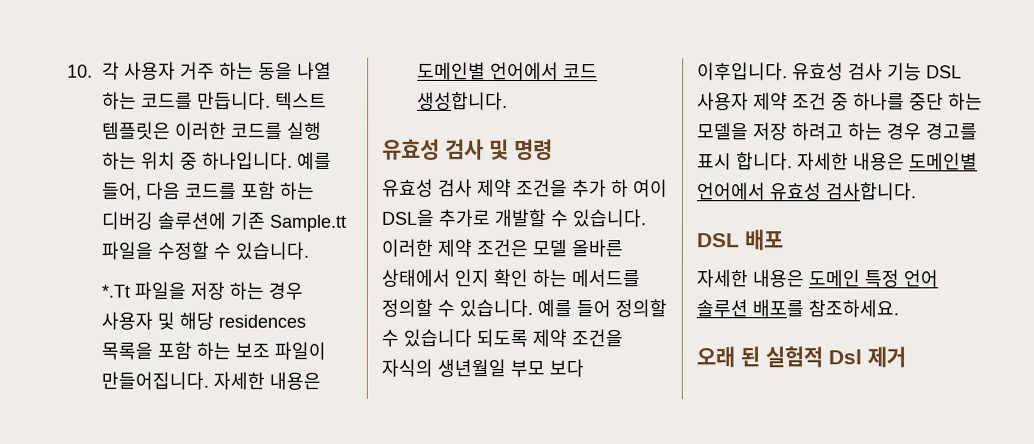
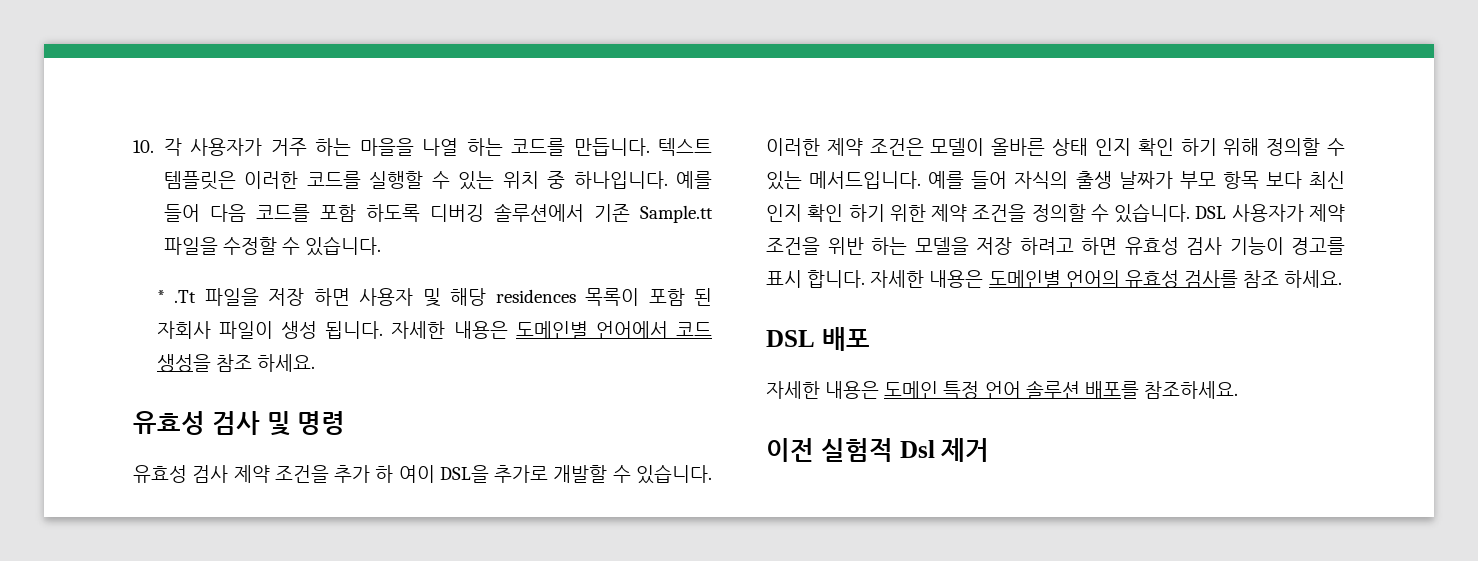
[124,61,177,80] 사용자 -> [190,138,262,156] 사용자가
[258,61,294,80] 동을 -> [359,138,414,156] 마을을
[287,121,323,140] [102,151,138,170] 실행 하는 -> [369,171,494,190] 실행할 수 있는
[102,181,143,201] 들어, -> [163,204,200,222] 들어
[280,181,316,200] [101,211,228,230] 하는 디버깅 솔루션에 -> [365,203,584,222] 하도록 디버깅 솔루션에서
[101,281,304,300] [101,311,307,330] [101,341,327,360] [101,371,210,390] *.Tt 파일을 저장 하는 경우 사용자 및 해당 residences 목록을 포함 하는 보조 파일이 만들어집니다. -> [156,288,713,307] [156,321,384,339] * .Tt 파일을 저장 하면 사용자 및 해당 residences 목록이 포함 된 자회사 파일이 생성 됩니다.
[417,91,509,110] 생성합니다. -> [156,354,316,372] 생성을 참조 하세요.
[532,239,623,258] [381,268,640,288] [381,298,667,318] [381,328,623,348] [381,358,584,378] [697,62,962,81] [697,92,983,111] [697,122,922,141] 모델 올바른 상태에서 인지 확인 하는 메서드를 정의할 수 있습니다. 예를 들어 정의할 수 있습니다 되도록 제약 조건을 자식의 생년월일 부모 보다 이후입니다. 유효성 검사 기능 DSL 사용자 제약 조건 중 하나를 중단 하는 모델을 저장 하려고 하는 경우 -> [930,138,1345,156] [766,171,1345,190] [766,203,1345,223] [766,237,1284,255] 모델이 올바른 상태 인지 확인 하기 위해 정의할 수 있는 메서드입니다. 예를 들어 자식의 출생 날짜가 부모 항목 보다 최신 인지 확인 하기 위한 제약 조건을 정의할 수 있습니다. DSL 사용자가 제약 조건을 위반 하는 모델을 저장 하려고 하면 유효성 검사 기능이
[697,182,917,201] 언어에서 유효성 검사합니다. -> [1065,270,1343,288] 언어의 유효성 검사를 참조 하세요.
[696,346,760,368] 오래 된 -> [766,438,814,462] 이전

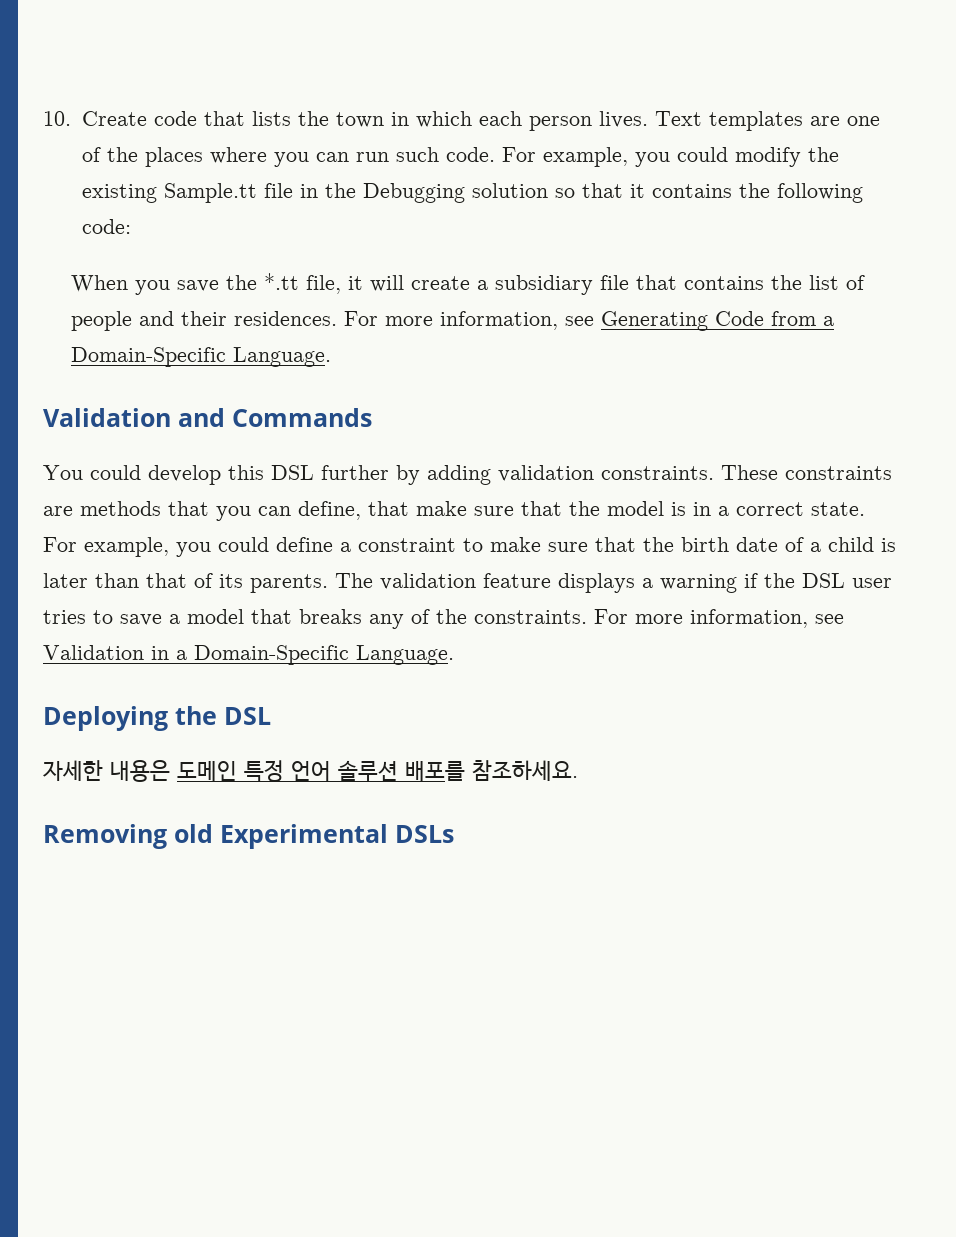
[163,138,712,156] [163,171,712,190] [163,203,713,223] [163,236,381,256] [156,288,713,307] [156,321,712,339] [156,354,316,372] [133,411,346,436] [133,464,712,484] [766,138,1345,156] [766,171,1345,190] [766,203,1345,223] [766,237,1345,255] [766,270,1343,288] [766,327,870,351] 각 사용자가 거주 하는 마을을 나열 하는 코드를 만듭니다. 텍스트 템플릿은 이러한 코드를 실행할 수 있는 위치 중 하나입니다. 예를 들어 다음 코드를 포함 하도록 디버깅 솔루션에서 기존 Sample.tt 파일을 수정할 수 있습니다. // * .Tt 파일을 저장 하면 사용자 및 해당 residences 목록이 포함 된 자회사 파일이 생성 됩니다. 자세한 내용은 도메인별 언어에서 코드 생성을 참조 하세요. // 유효성 검사 및 명령 // 유효성 검사 제약 조건을 추가 하 여이 DSL을 추가로 개발할 수 있습니다. 이러한 제약 조건은 모델이 올바른 상태 인지 확인 하기 위해 정의할 수 있는 메서드입니다. 예를 들어 자식의 출생 날짜가 부모 항목 보다 최신 인지 확인 하기 위한 제약 조건을 정의할 수 있습니다. DSL 사용자가 제약 조건을 위반 하는 모델을 저장 하려고 하면 유효성 검사 기능이 경고를 표시 합니다. 자세한 내용은 도메인별 언어의 유효성 검사를 참조 하세요. // DSL 배포 -> [81,111,880,131] [81,147,839,167] [81,183,863,203] [81,219,131,234] [71,273,866,295] [71,311,835,331] [71,347,332,367] [43,408,372,427] [43,465,892,485] [43,501,865,521] [43,537,896,557] [43,573,892,593] [43,609,844,629] [43,645,454,665] [43,706,271,731] Create code that lists the town in which each person lives. Text templates are one of the places where you can run such code. For example, you could modify the existing Sample.tt file in the Debugging solution so that it contains the following code: // When you save the *.tt file, it will create a subsidiary file that contains the list of people and their residences. For more information, see Generating Code from a Domain-Specific Language. // Validation and Commands // You could develop this DSL further by adding validation constraints. These constraints are methods that you can define, that make sure that the model is in a correct state. For example, you could define a constraint to make sure that the birth date of a child is later than that of its parents. The validation feature displays a warning if the DSL user tries to save a model that breaks any of the constraints. For more information, see Validation in a Domain-Specific Language. // Deploying the DSL
[766,438,990,462] 이전 실험적 Dsl 제거 -> [43,824,454,849] Removing old Experimental DSLs

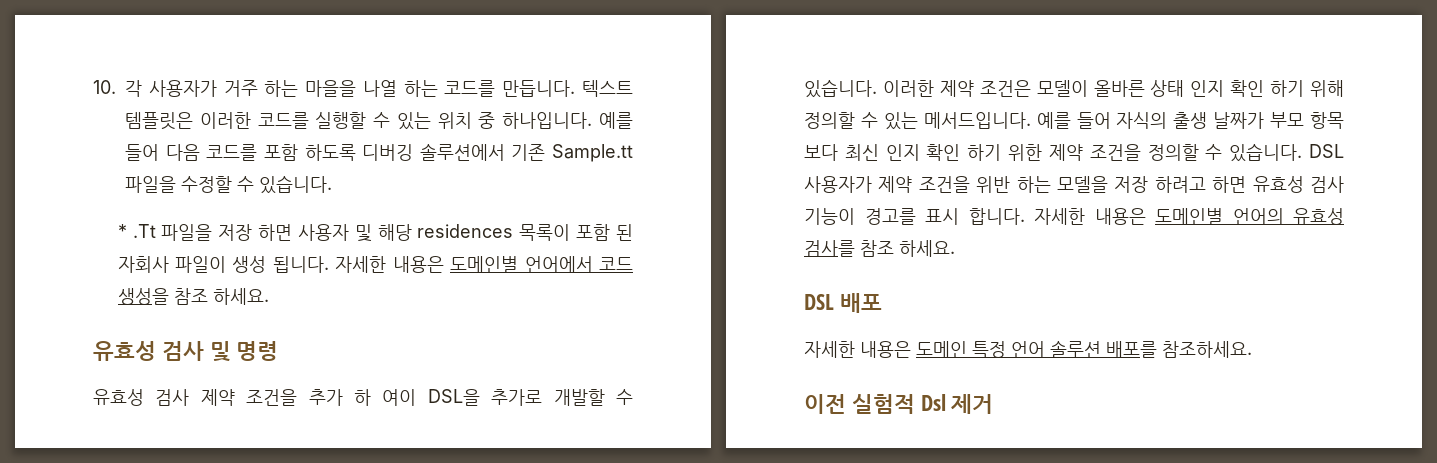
[81,111,880,131] [81,147,839,167] [81,183,863,203] [81,219,131,234] [71,273,866,295] [71,311,835,331] [71,347,332,367] [43,408,372,427] [43,465,892,485] [43,501,865,521] [43,537,896,557] [43,573,892,593] [43,609,844,629] [43,645,454,665] [43,706,271,731] Create code that lists the town in which each person lives. Text templates are one of the places where you can run such code. For example, you could modify the existing Sample.tt file in the Debugging solution so that it contains the following code: // When you save the *.tt file, it will create a subsidiary file that contains the list of people and their residences. For more information, see Generating Code from a Domain-Specific Language. // Validation and Commands // You could develop this DSL further by adding validation constraints. These constraints are methods that you can define, that make sure that the model is in a correct state. For example, you could define a constraint to make sure that the birth date of a child is later than that of its parents. The validation feature displays a warning if the DSL user tries to save a model that breaks any of the constraints. For more information, see Validation in a Domain-Specific Language. // Deploying the DSL -> [125,80,633,97] [125,112,633,130] [125,143,633,162] [125,175,332,194] [117,224,633,242] [117,256,633,273] [117,288,269,305] [93,341,279,362] [93,389,633,406] [804,79,1344,98] [804,112,1344,130] [804,143,1344,162] [804,176,1344,193] [804,208,1344,225] [804,240,955,257] [804,293,882,313] 각 사용자가 거주 하는 마을을 나열 하는 코드를 만듭니다. 텍스트 템플릿은 이러한 코드를 실행할 수 있는 위치 중 하나입니다. 예를 들어 다음 코드를 포함 하도록 디버깅 솔루션에서 기존 Sample.tt 파일을 수정할 수 있습니다. // * .Tt 파일을 저장 하면 사용자 및 해당 residences 목록이 포함 된 자회사 파일이 생성 됩니다. 자세한 내용은 도메인별 언어에서 코드 생성을 참조 하세요. // 유효성 검사 및 명령 // 유효성 검사 제약 조건을 추가 하 여이 DSL을 추가로 개발할 수 있습니다. 이러한 제약 조건은 모델이 올바른 상태 인지 확인 하기 위해 정의할 수 있는 메서드입니다. 예를 들어 자식의 출생 날짜가 부모 항목 보다 최신 인지 확인 하기 위한 제약 조건을 정의할 수 있습니다. DSL 사용자가 제약 조건을 위반 하는 모델을 저장 하려고 하면 유효성 검사 기능이 경고를 표시 합니다. 자세한 내용은 도메인별 언어의 유효성 검사를 참조 하세요. // DSL 배포
[43,824,454,849] Removing old Experimental DSLs -> [804,394,994,414] 이전 실험적 Dsl 제거

